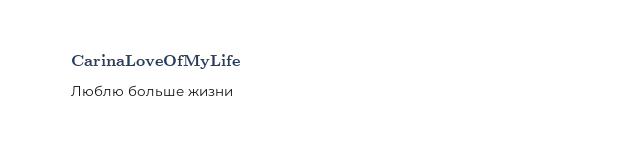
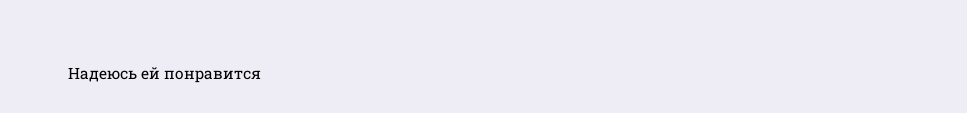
[71,54,240,69] [71,85,233,97] CarinaLoveOfMyLife // Люблю больше жизни -> [68,67,262,83] Надеюсь ей понравится

